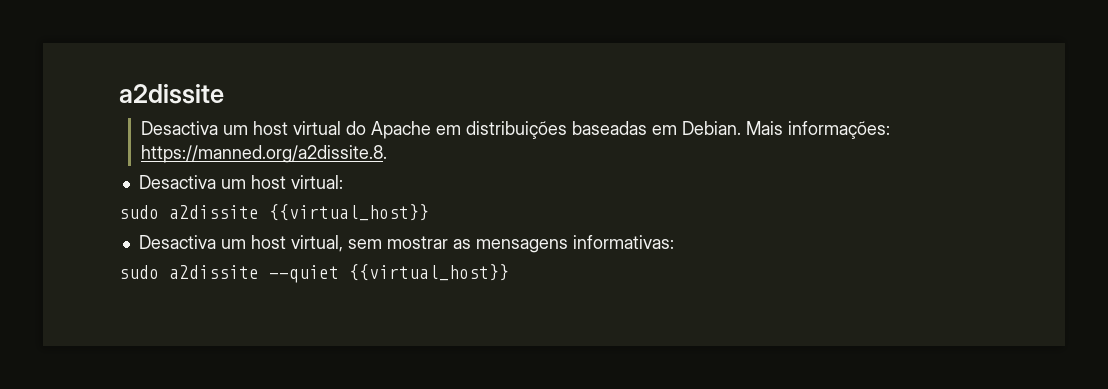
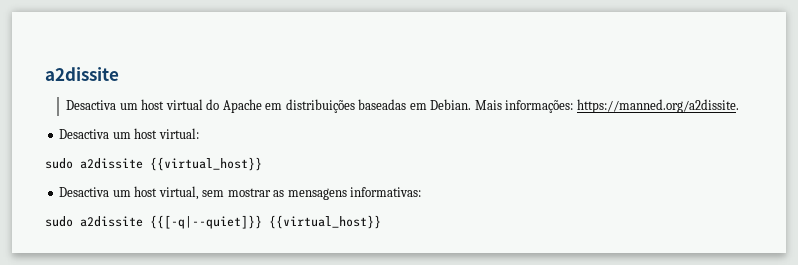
[140,145,387,163] https://manned.org/a2dissite.8. -> [576,99,739,113] https://manned.org/a2dissite.
[269,265,339,283] --quiet -> [150,215,262,229] {{[-q|--quiet]}}

